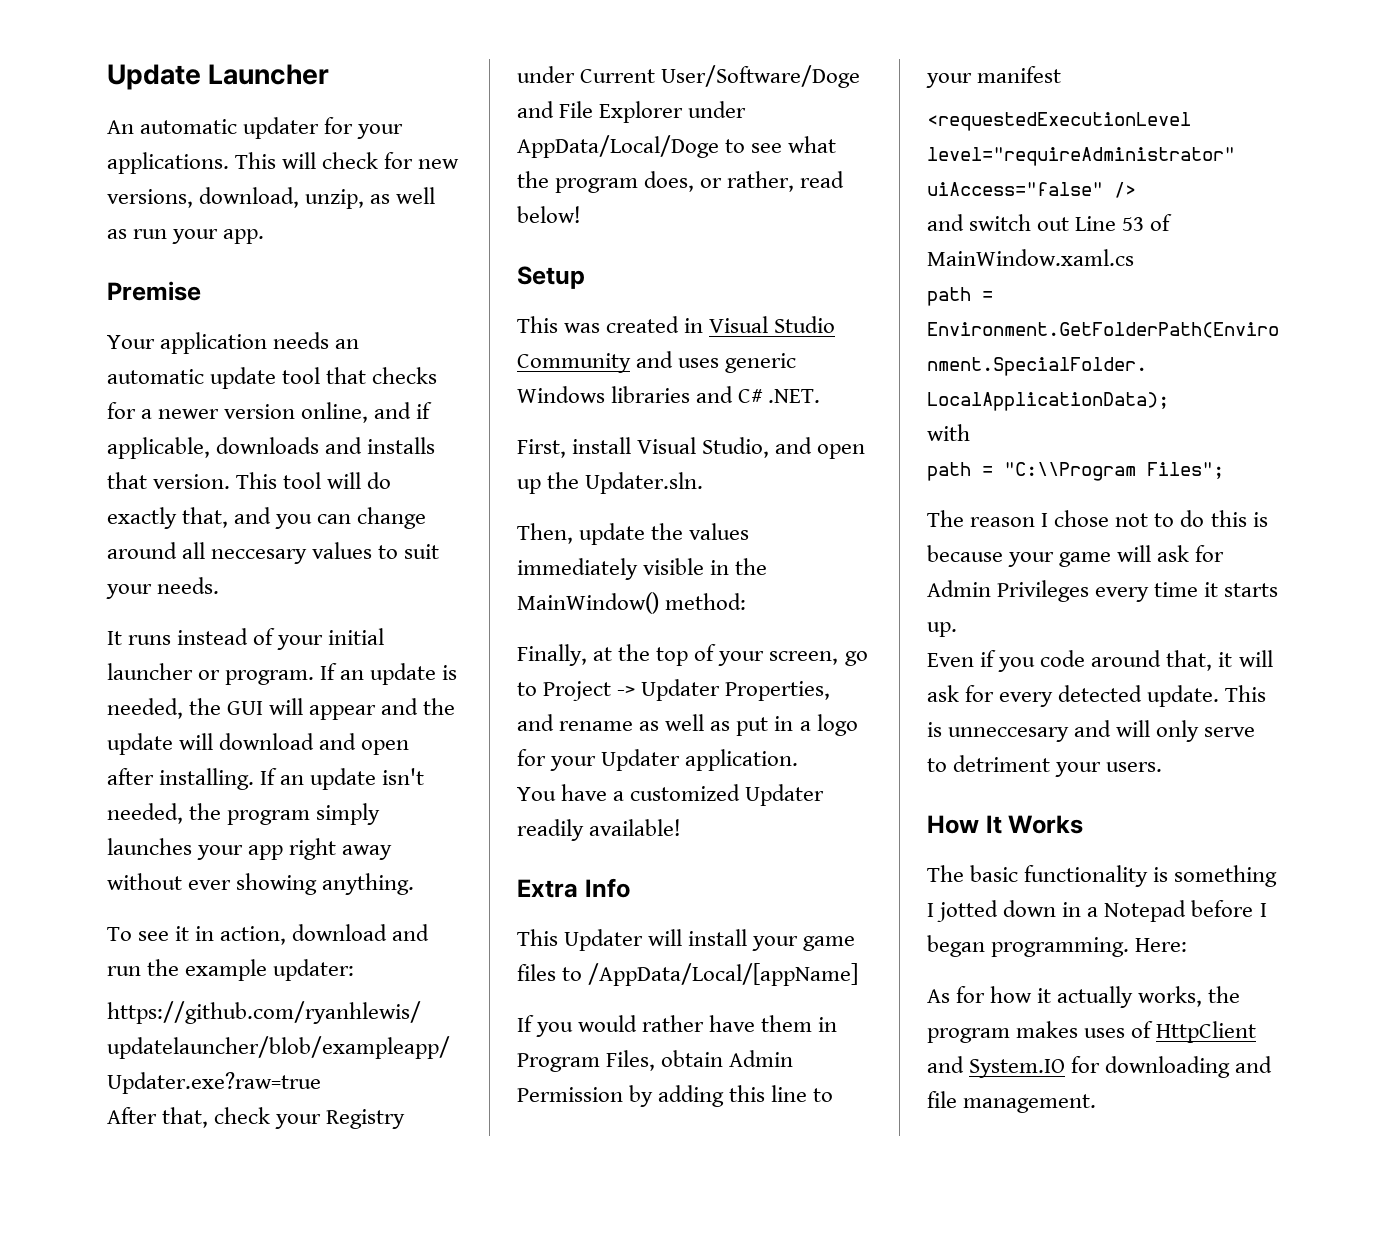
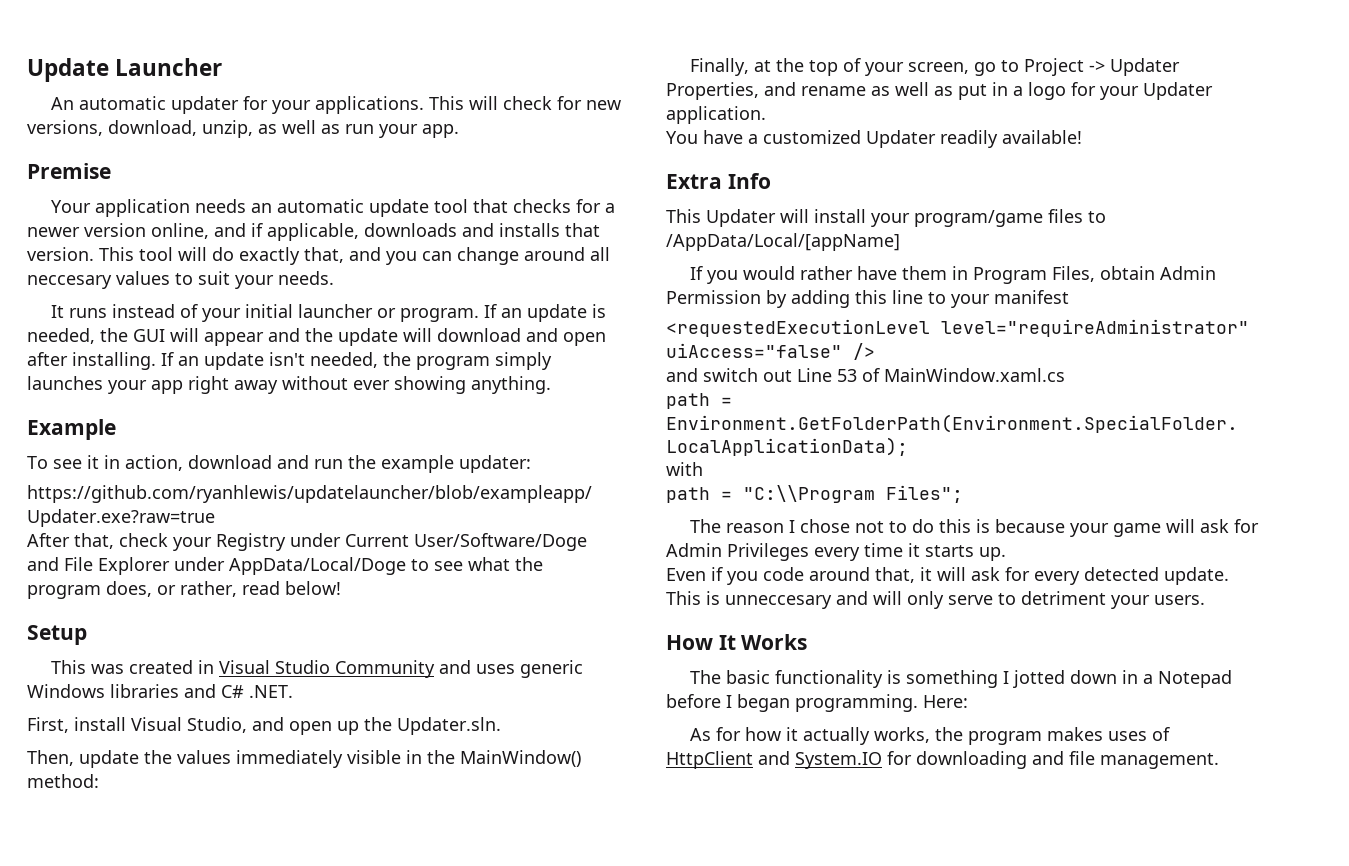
(415, 884) none -> [27,419,116,440] // Example
[803,936,856,951] game -> [914,210,1043,227] program/game

